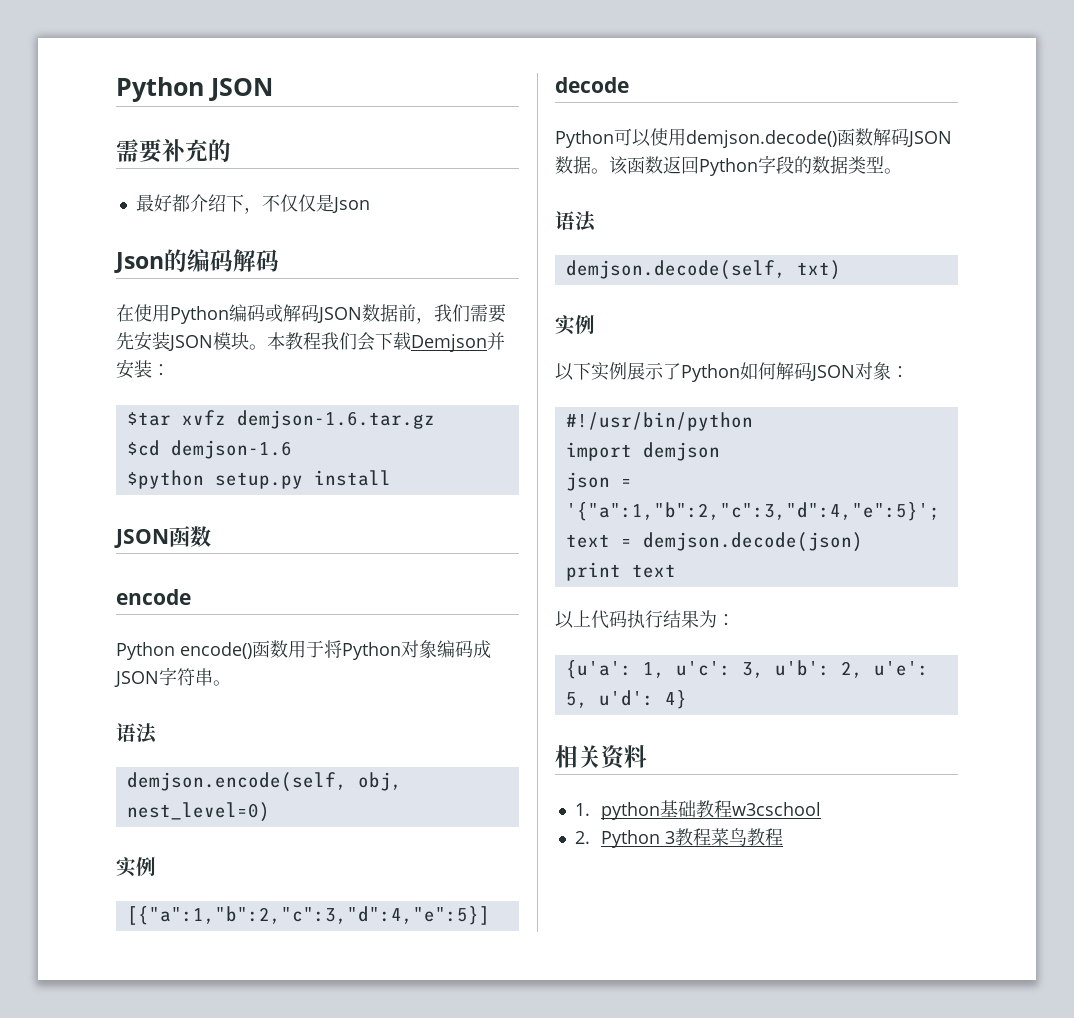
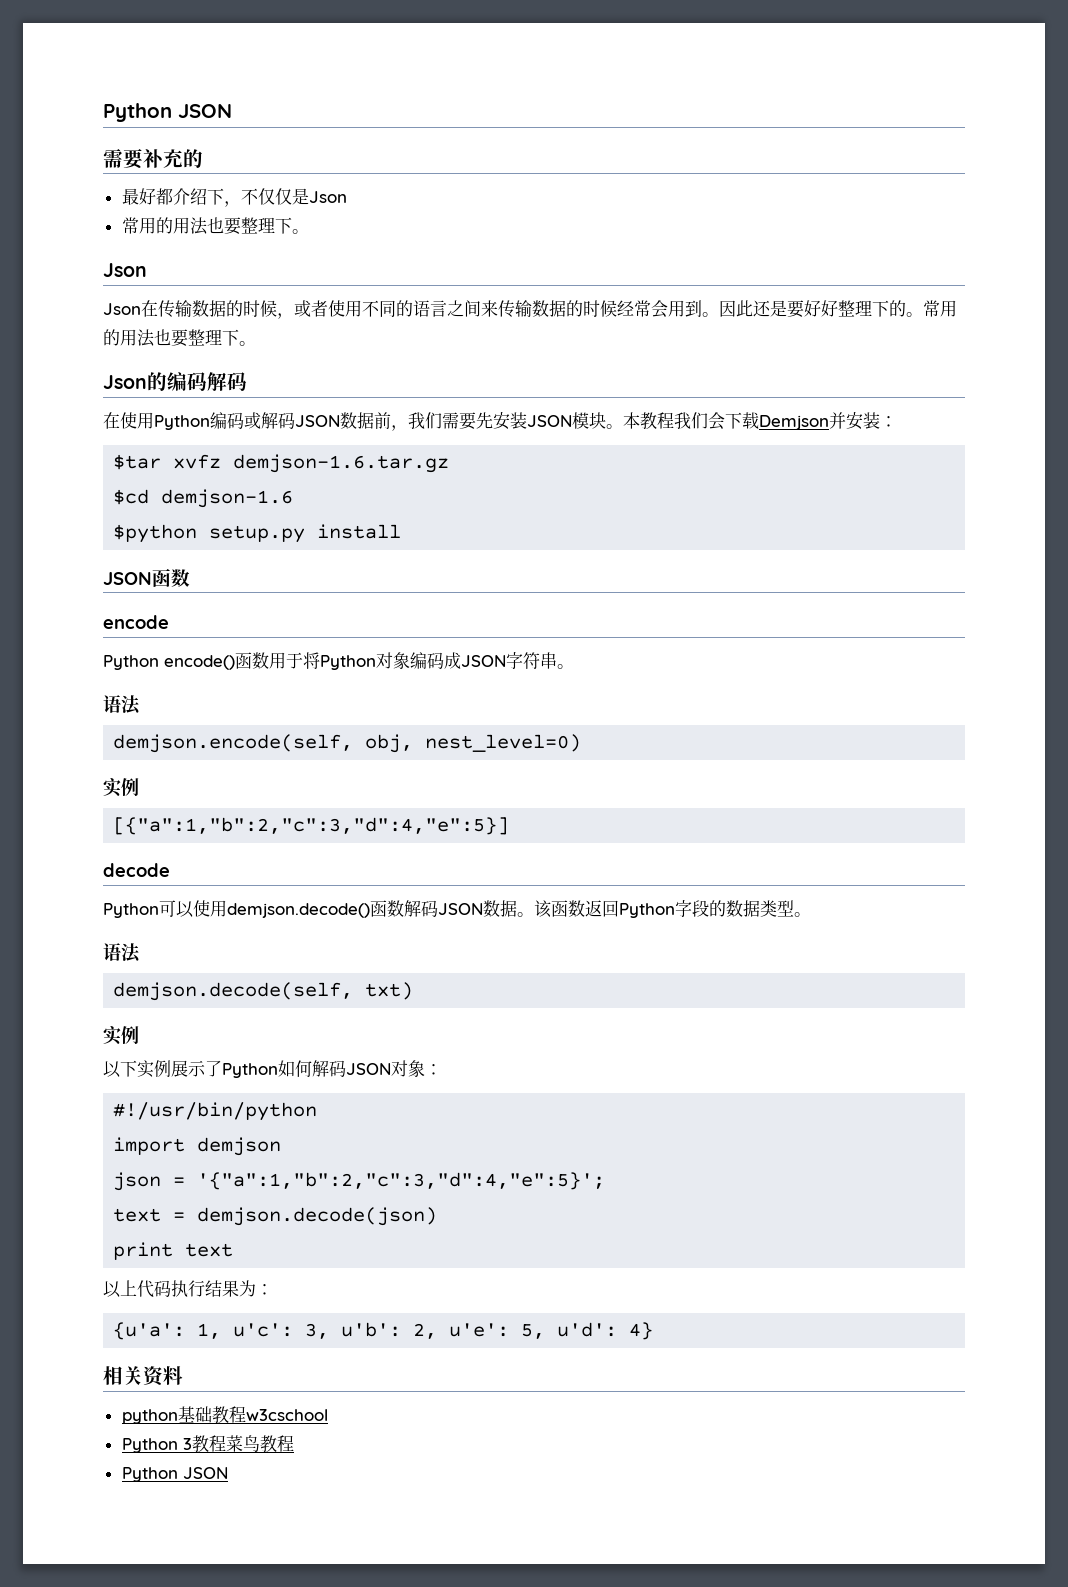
(370, 205) none -> [121,217,309,235] [103,263,147,277] [103,300,957,319] [103,329,256,347] // 常用的用法也要整理下。 // Json // Json在传输数据的时候，或者使用不同的语言之间来传输数据的时候经常会用到。因此还是要好好整理下的。常用的用法也要整理下。
[574,803,590,816] 1. -> (183, 1375) none
[574,831,590,844] 2. -> (328, 1415) none
(783, 837) none -> [121,1467,228,1482] // Python JSON

